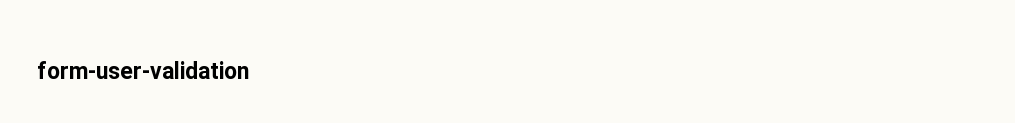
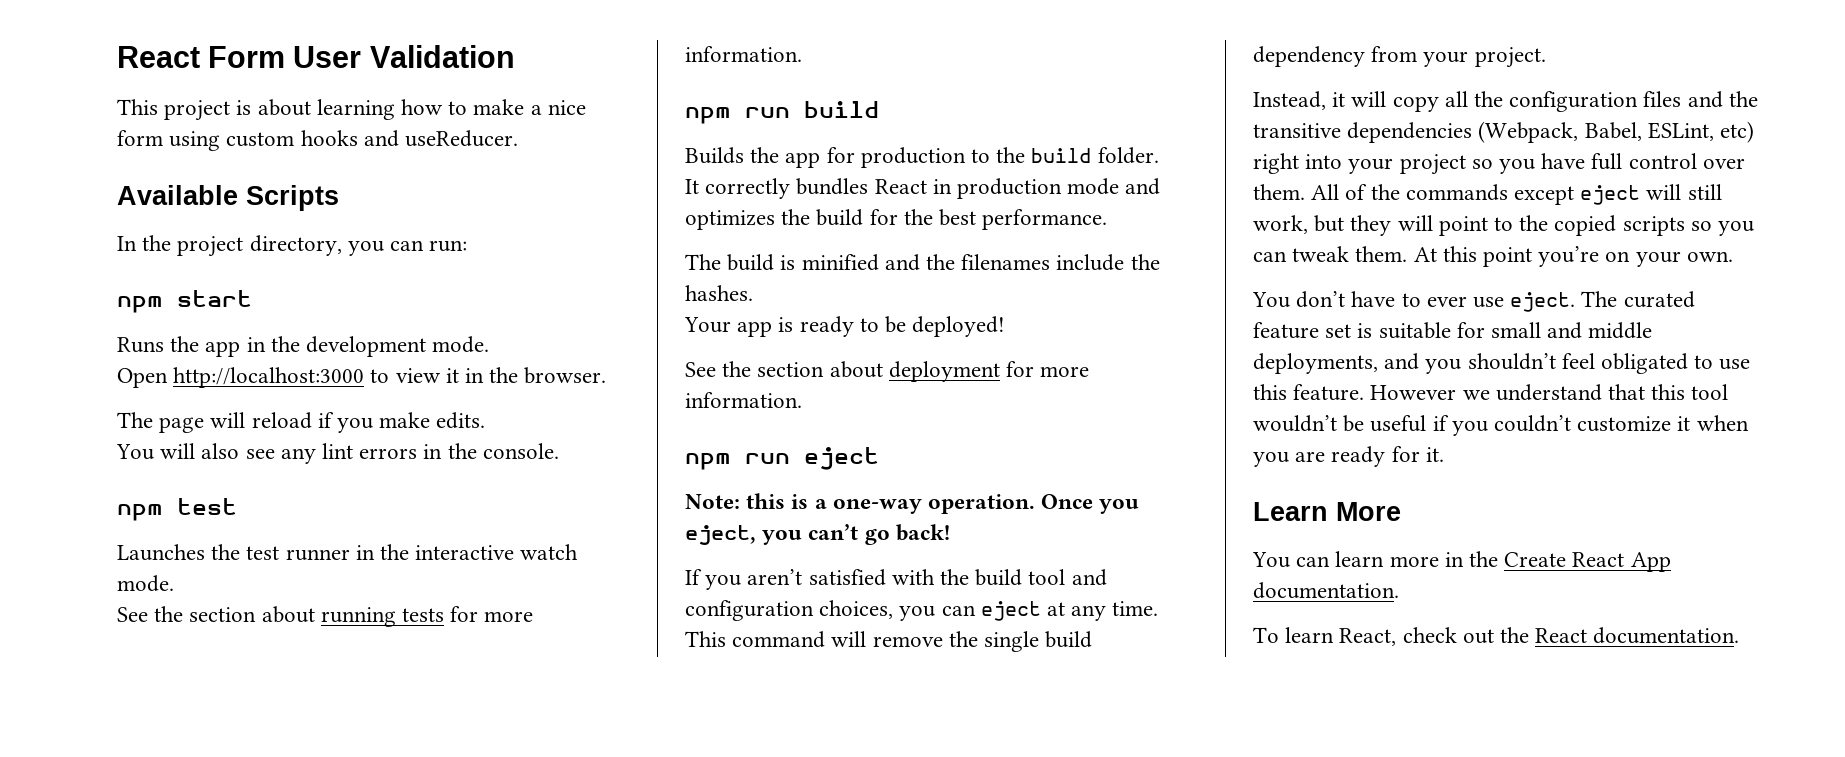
[37,61,249,79] form-user-validation -> [117,45,515,68] [117,99,586,121] [117,130,519,151] [117,185,339,211] [117,235,468,257] [117,290,252,313] [117,336,490,357] [117,367,607,388] [117,412,486,433] [116,443,559,464] [117,498,237,521] [117,544,579,561] [117,575,174,592] [117,606,534,627] [685,46,802,62] [685,101,879,124] [685,147,1159,168] [685,178,1161,199] [685,209,1108,230] [685,254,1160,271] [685,285,753,301] [684,316,1006,337] [685,361,1090,382] [685,392,802,408] [685,447,879,470] [685,493,1140,514] [685,524,950,545] [685,569,1107,590] [685,600,1159,621] [685,631,1093,652] [1253,46,1546,68] [1253,91,1758,112] [1253,121,1755,143] [1253,153,1745,175] [1253,184,1722,205] [1253,215,1755,236] [1253,246,1733,267] [1252,291,1695,312] [1253,322,1653,339] [1253,353,1751,374] [1253,384,1729,401] [1253,415,1749,436] [1253,446,1444,467] [1253,502,1401,521] [1252,551,1671,572] [1253,582,1399,599] [1253,627,1740,646] React Form User Validation // This project is about learning how to make a nice form using custom hooks and useReducer. // Available Scripts // In the project directory, you can run: // npm start // Runs the app in the development mode. // Open http://localhost:3000 to view it in the browser. // The page will reload if you make edits. // You will also see any lint errors in the console. // npm test // Launches the test runner in the interactive watch mode. // See the section about running tests for more information. // npm run build // Builds the app for production to the build folder. // It correctly bundles React in production mode and optimizes the build for the best performance. // The build is minified and the filenames include the hashes. // Your app is ready to be deployed! // See the section about deployment for more information. // npm run eject // Note: this is a one-way operation. Once you eject, you can’t go back! // If you aren’t satisfied with the build tool and configuration choices, you can eject at any time. This command will remove the single build dependency from your project. // Instead, it will copy all the configuration files and the transitive dependencies (Webpack, Babel, ESLint, etc) right into your project so you have full control over them. All of the commands except eject will still work, but they will point to the copied scripts so you can tweak them. At this point you’re on your own. // You don’t have to ever use eject. The curated feature set is suitable for small and middle deployments, and you shouldn’t feel obligated to use this feature. However we understand that this tool wouldn’t be useful if you couldn’t customize it when you are ready for it. // Learn More // You can learn more in the Create React App documentation. // To learn React, check out the React documentation.

